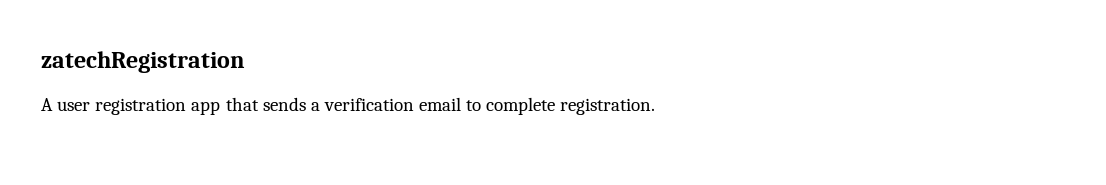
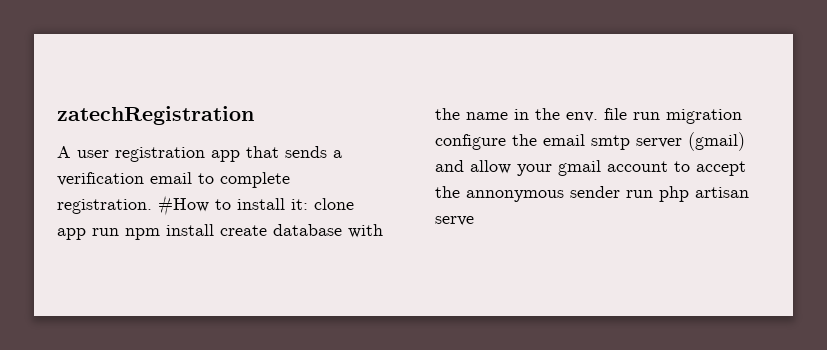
(656, 106) none -> [158,195,354,216] [57,224,383,240] [435,108,742,124] [435,132,745,151] [435,160,746,176] [435,186,749,202] [435,216,474,226] #How to install it: clone app run npm install create database with the name in the env. file run migration configure the email smtp server (gmail) and allow your gmail account to accept the annonymous sender run php artisan serve

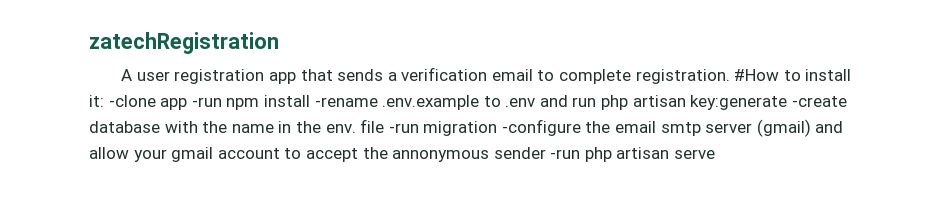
[314,198,354,210] [57,224,267,240] clone app run npm install create -> [108,95,847,110] -clone app -run npm install -rename .env.example to .env and run php artisan key:generate -create
[633,109,742,124] [435,134,506,150] run migration configure -> [388,119,581,136] -run migration -configure
[626,190,653,198] run -> [550,149,581,159] -run

